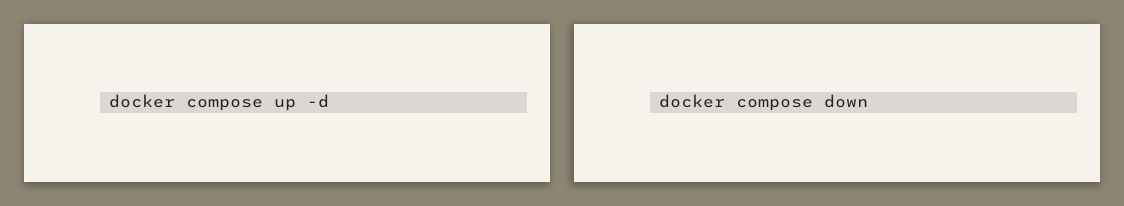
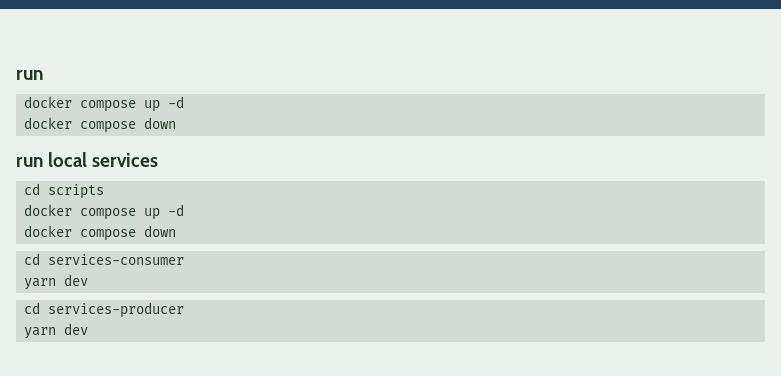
[109,94,329,111] [659,94,868,111] docker compose up -d // docker compose down -> [16,70,43,80] [23,96,184,112] [23,117,176,133] [16,152,159,167] [23,183,104,199] [23,204,184,220] [23,225,176,241] [23,253,184,265] [23,274,88,290] [23,302,184,318] [23,323,88,339] run // docker compose up -d // docker compose down // run local services // cd scripts // docker compose up -d // docker compose down // cd services-consumer // yarn dev // cd services-producer // yarn dev

